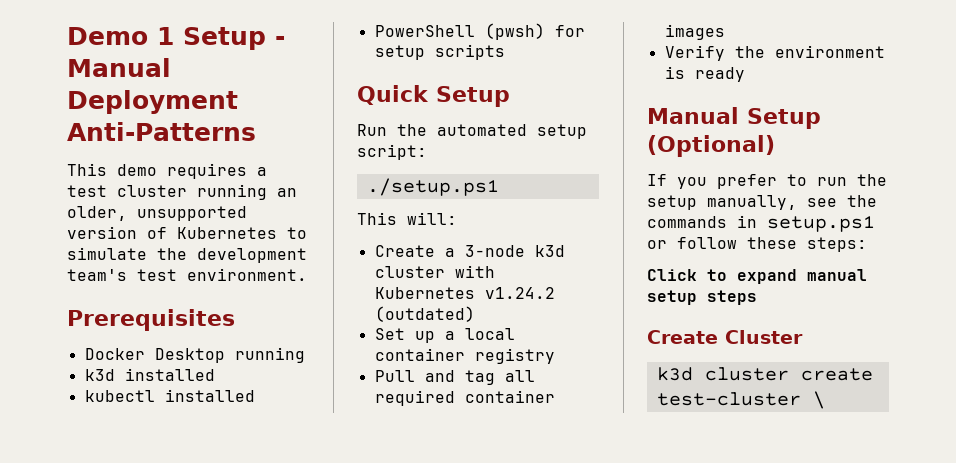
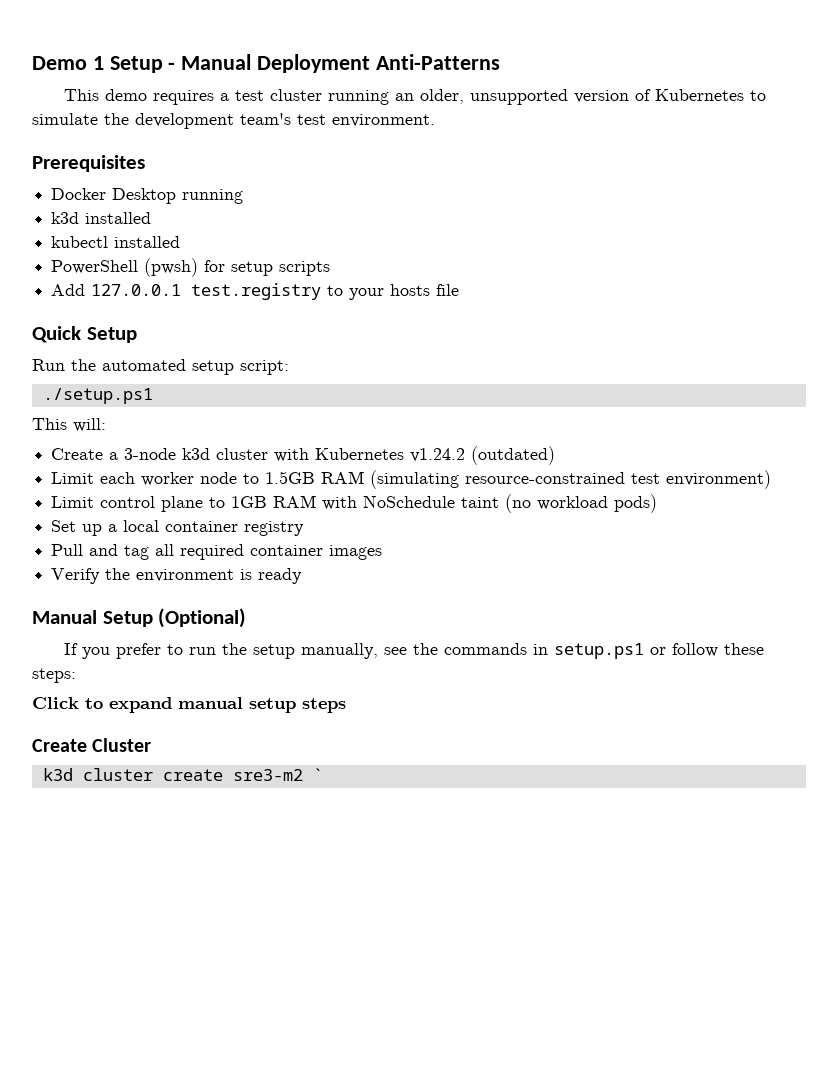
(505, 52) none -> [51,283,460,300] // Add 127.0.0.1 test.registry to your hosts file
(475, 314) none -> [51,470,772,489] [51,494,658,513] // Limit each worker node to 1.5GB RAM (simulating resource-constrained test environment) // Limit control plane to 1GB RAM with NoSchedule taint (no workload pods)
[656,391,825,409] test-cluster \ -> [232,768,323,781] sre3-m2 `

